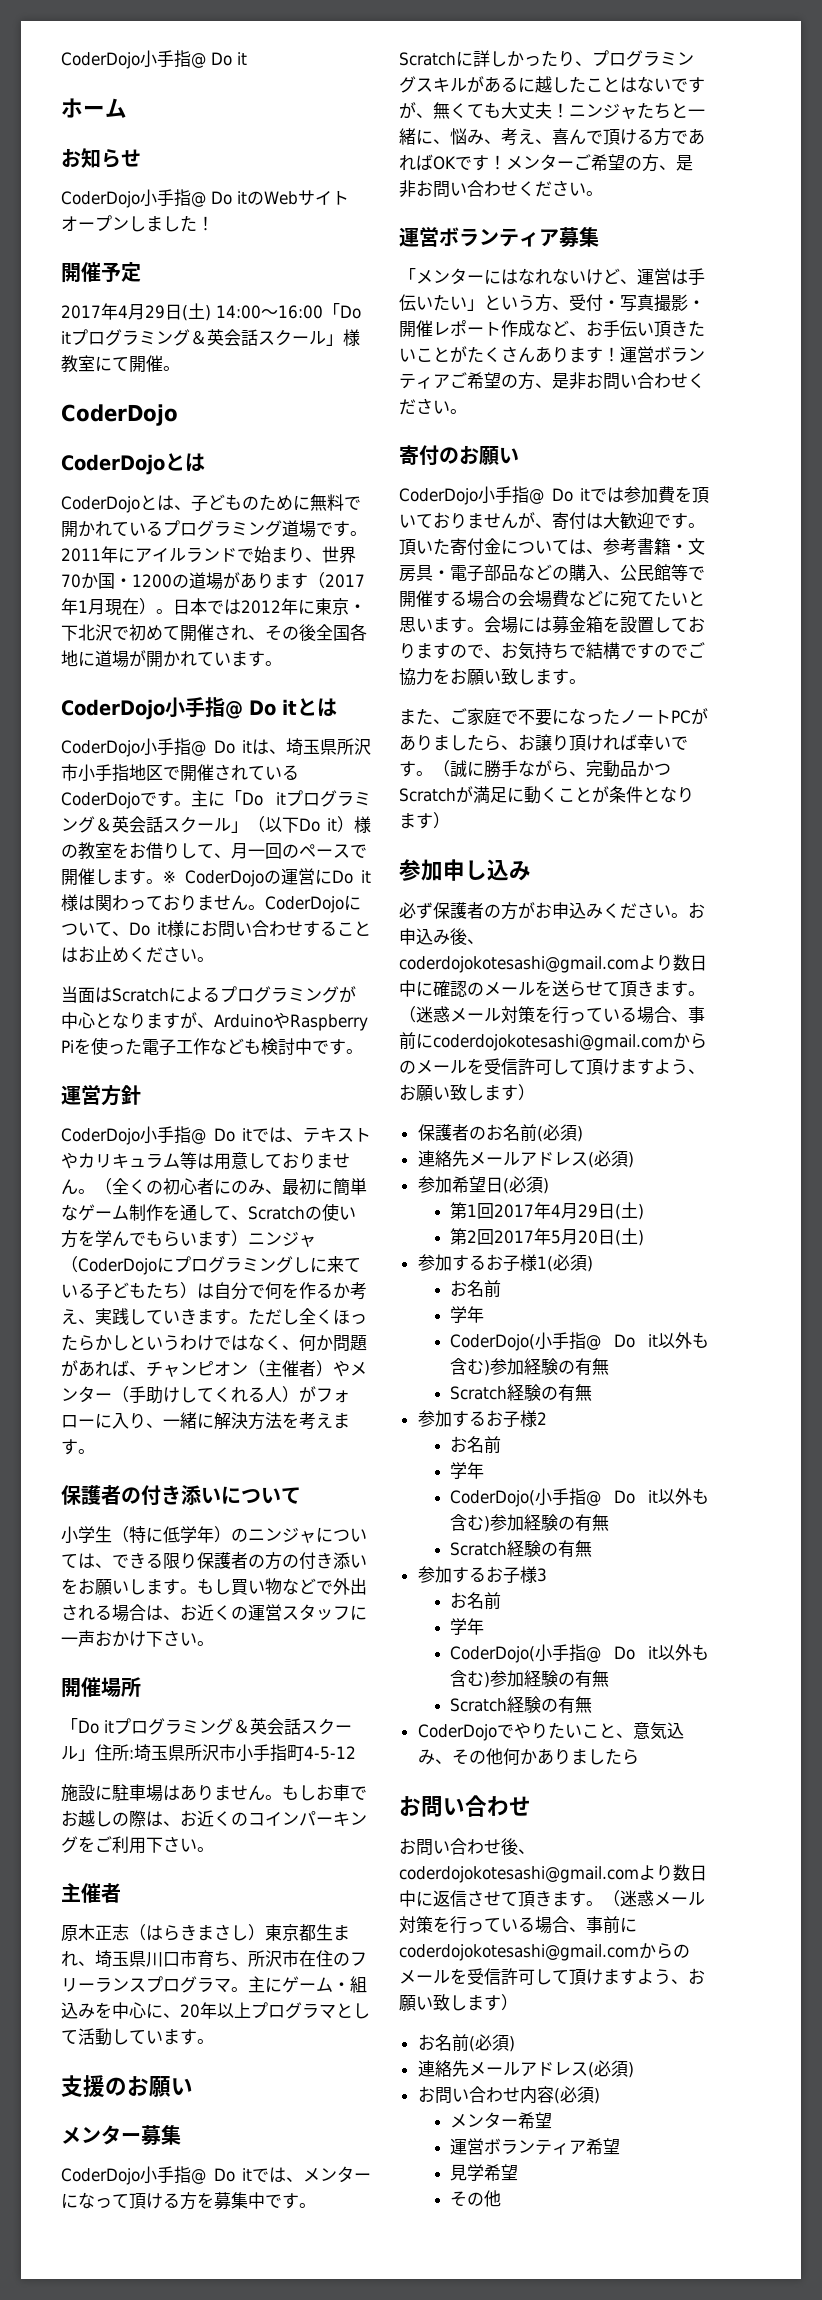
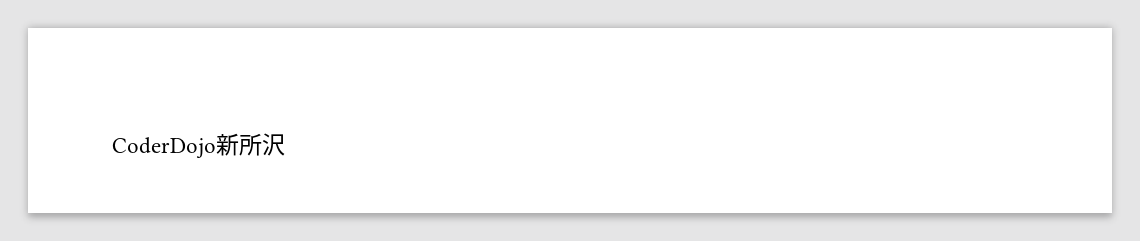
[61,50,247,69] [61,98,127,118] [61,148,141,168] [61,189,349,208] [61,215,214,232] [61,262,141,283] [61,303,361,321] [61,329,360,346] [61,355,180,373] [61,404,178,426] [61,453,205,475] [61,494,361,513] [61,520,367,538] [61,546,356,563] [61,572,365,590] [61,598,366,616] [61,624,367,642] [61,650,282,668] [61,697,337,720] [61,738,371,757] [61,764,299,782] [61,790,371,809] [61,816,371,833] [61,842,367,860] [61,868,371,887] [61,894,361,913] [61,920,371,938] [61,946,214,963] [61,986,356,1003] [61,1012,368,1031] [61,1037,363,1056] [61,1085,141,1106] [61,1126,371,1145] [61,1152,350,1170] [61,1178,367,1196] [61,1203,356,1221] [61,1230,316,1248] [61,1256,361,1275] [61,1282,367,1300] [61,1308,367,1325] [61,1334,367,1352] [61,1360,367,1377] [61,1386,350,1404] [61,1412,350,1430] [61,1439,95,1455] [61,1485,301,1506] [61,1526,367,1544] [61,1552,367,1570] [61,1578,367,1595] [61,1604,367,1622] [61,1630,214,1647] [61,1677,141,1698] [61,1718,352,1735] [61,1744,356,1762] [61,1784,367,1802] [61,1810,367,1828] [61,1836,214,1854] [61,1883,121,1903] [61,1924,350,1941] [61,1950,367,1967] [61,1976,367,1993] [61,2002,370,2019] [61,2028,214,2046] [61,2075,193,2098] [61,2125,181,2145] [61,2166,371,2185] [61,2192,316,2210] [399,50,694,67] [399,76,705,93] [399,102,705,119] [399,128,705,146] [399,154,693,172] [399,180,603,198] [399,227,599,247] [399,268,705,286] [399,294,705,312] [399,320,705,338] [399,346,705,363] [399,372,705,390] [399,398,467,415] [399,445,519,466] [399,486,709,505] [399,512,705,530] [399,538,705,556] [399,564,705,582] [399,590,705,608] [399,616,705,634] [399,642,705,660] [399,668,586,686] [399,708,708,726] [399,734,688,751] [399,760,671,778] [399,786,694,804] [399,812,450,829] [399,859,531,881] [399,902,705,920] [399,928,484,945] [399,954,707,973] [399,980,705,997] [399,1006,705,1024] [399,1032,707,1051] [399,1058,705,1075] [399,1084,535,1101] [417,1124,583,1142] [417,1150,634,1168] [417,1176,549,1194] [450,1202,645,1220] [450,1228,645,1246] [417,1254,593,1272] [450,1280,502,1298] [450,1306,485,1323] [450,1332,709,1351] [450,1358,610,1376] [450,1384,593,1402] [417,1410,547,1428] [450,1436,502,1454] [450,1462,485,1479] [450,1488,709,1507] [450,1514,610,1532] [450,1540,593,1558] [417,1566,547,1584] [450,1592,502,1610] [450,1618,485,1635] [450,1644,709,1663] [450,1670,610,1688] [450,1696,593,1714] [417,1722,684,1741] [417,1748,639,1765] [399,1795,531,1817] [399,1838,535,1856] [399,1864,707,1883] [399,1890,705,1907] [399,1916,637,1934] [399,1943,690,1961] [399,1968,705,1985] [399,1994,518,2011] [417,2034,515,2052] [417,2060,634,2078] [417,2086,600,2104] [450,2112,553,2129] [450,2138,621,2155] [450,2164,519,2181] [450,2190,502,2207] CoderDojo小手指@ Do it // ホーム // お知らせ // CoderDojo小手指@ Do itのWebサイトオープンしました！ // 開催予定 // 2017年4月29日(土) 14:00〜16:00「Do itプログラミング＆英会話スクール」様教室にて開催。 // CoderDojo // CoderDojoとは // CoderDojoとは、子どものために無料で開かれているプログラミング道場です。2011年にアイルランドで始まり、世界70か国・1200の道場があります（2017年1月現在）。日本では2012年に東京・下北沢で初めて開催され、その後全国各地に道場が開かれています。 // CoderDojo小手指@ Do itとは // CoderDojo小手指@ Do itは、埼玉県所沢市小手指地区で開催されているCoderDojoです。主に「Do itプログラミング＆英会話スクール」（以下Do it）様の教室をお借りして、月一回のペースで開催します。※ CoderDojoの運営にDo it様は関わっておりません。CoderDojoについて、Do it様にお問い合わせすることはお止めください。 // 当面はScratchによるプログラミングが中心となりますが、ArduinoやRaspberry Piを使った電子工作なども検討中です。 // 運営方針 // CoderDojo小手指@ Do itでは、テキストやカリキュラム等は用意しておりません。（全くの初心者にのみ、最初に簡単なゲーム制作を通して、Scratchの使い方を学んでもらいます）ニンジャ（CoderDojoにプログラミングしに来ている子どもたち）は自分で何を作るか考え、実践していきます。ただし全くほったらかしというわけではなく、何か問題があれば、チャンピオン（主催者）やメンター（手助けしてくれる人）がフォローに入り、一緒に解決方法を考えます。 // 保護者の付き添いについて // 小学生（特に低学年）のニンジャについては、できる限り保護者の方の付き添いをお願いします。もし買い物などで外出される場合は、お近くの運営スタッフに一声おかけ下さい。 // 開催場所 // 「Do itプログラミング＆英会話スクール」住所:埼玉県所沢市小手指町4-5-12 // 施設に駐車場はありません。もしお車でお越しの際は、お近くのコインパーキングをご利用下さい。 // 主催者 // 原木正志（はらきまさし）東京都生まれ、埼玉県川口市育ち、所沢市在住のフリーランスプログラマ。主にゲーム・組込みを中心に、20年以上プログラマとして活動しています。 // 支援のお願い // メンター募集 // CoderDojo小手指@ Do itでは、メンターになって頂ける方を募集中です。Scratchに詳しかったり、プログラミングスキルがあるに越したことはないですが、無くても大丈夫！ニンジャたちと一緒に、悩み、考え、喜んで頂ける方であればOKです！メンターご希望の方、是非お問い合わせください。 // 運営ボランティア募集 // 「メンターにはなれないけど、運営は手伝いたい」という方、受付・写真撮影・開催レポート作成など、お手伝い頂きたいことがたくさんあります！運営ボランティアご希望の方、是非お問い合わせください。 // 寄付のお願い // CoderDojo小手指@ Do itでは参加費を頂いておりませんが、寄付は大歓迎です。頂いた寄付金については、参考書籍・文房具・電子部品などの購入、公民館等で開催する場合の会場費などに宛てたいと思います。会場には募金箱を設置しておりますので、お気持ちで結構ですのでご協力をお願い致します。 // また、ご家庭で不要になったノートPCがありましたら、お譲り頂ければ幸いです。（誠に勝手ながら、完動品かつScratchが満足に動くことが条件となります） // 参加申し込み // 必ず保護者の方がお申込みください。お申込み後、coderdojokotesashi@gmail.comより数日中に確認のメールを送らせて頂きます。（迷惑メール対策を行っている場合、事前にcoderdojokotesashi@gmail.comからのメールを受信許可して頂けますよう、お願い致します） // 保護者のお名前(必須) // 連絡先メールアドレス(必須) // 参加希望日(必須) // 第1回2017年4月29日(土) // 第2回2017年5月20日(土) // 参加するお子様1(必須) // お名前 // 学年 // CoderDojo(小手指@ Do it以外も含む)参加経験の有無 // Scratch経験の有無 // 参加するお子様2 // お名前 // 学年 // CoderDojo(小手指@ Do it以外も含む)参加経験の有無 // Scratch経験の有無 // 参加するお子様3 // お名前 // 学年 // CoderDojo(小手指@ Do it以外も含む)参加経験の有無 // Scratch経験の有無 // CoderDojoでやりたいこと、意気込み、その他何かありましたら // お問い合わせ // お問い合わせ後、coderdojokotesashi@gmail.comより数日中に返信させて頂きます。（迷惑メール対策を行っている場合、事前にcoderdojokotesashi@gmail.comからのメールを受信許可して頂けますよう、お願い致します） // お名前(必須) // 連絡先メールアドレス(必須) // お問い合わせ内容(必須) // メンター希望 // 運営ボランティア希望 // 見学希望 // その他 -> [112,133,285,159] CoderDojo新所沢

